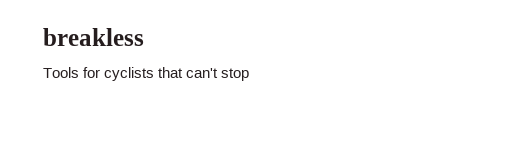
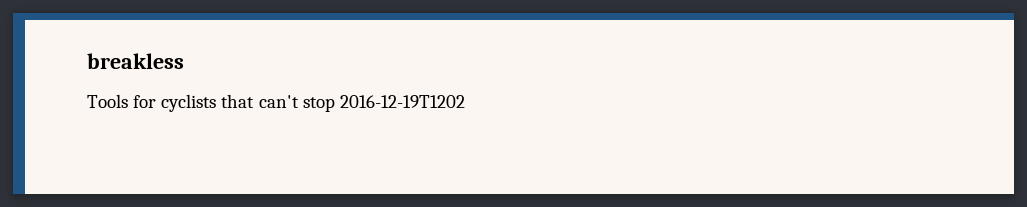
(250, 74) none -> [339,95,465,108] 2016-12-19T1202

